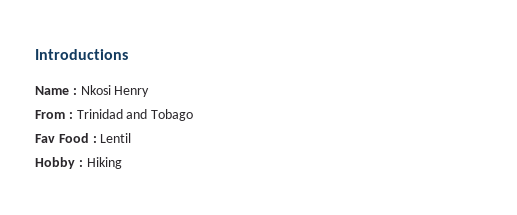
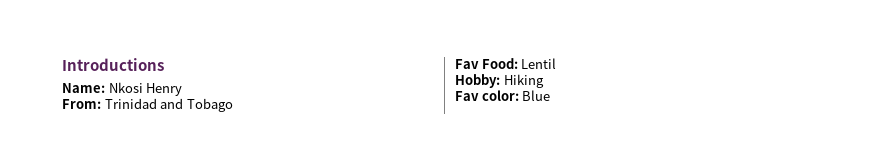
[35,86,77,95] Name : -> [62,83,105,93] Name:
[35,110,73,119] From : -> [62,99,101,109] From:
[58,133,97,143] Food : -> [481,58,518,69] Food:
[35,157,83,169] Hobby : -> [455,74,500,88] Hobby:
(122, 163) none -> [455,90,551,101] // Fav color: Blue

